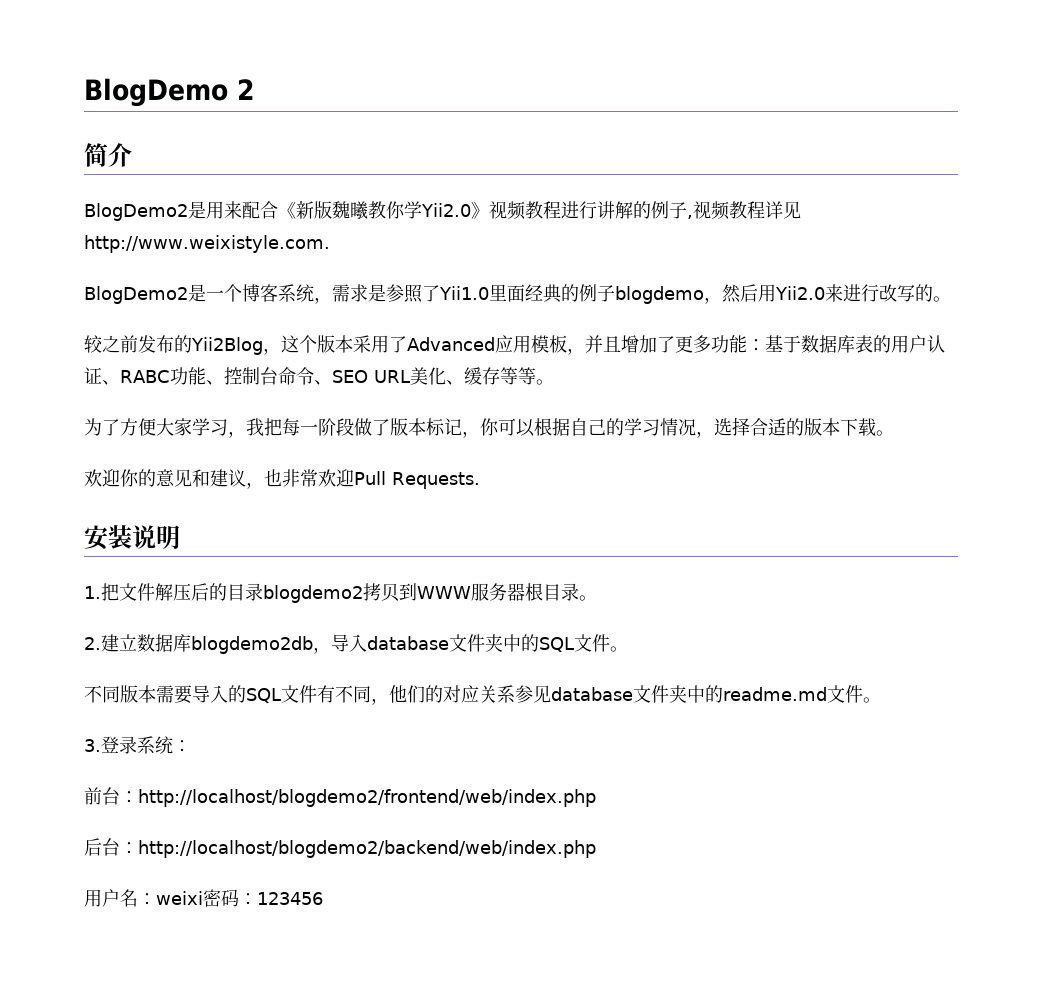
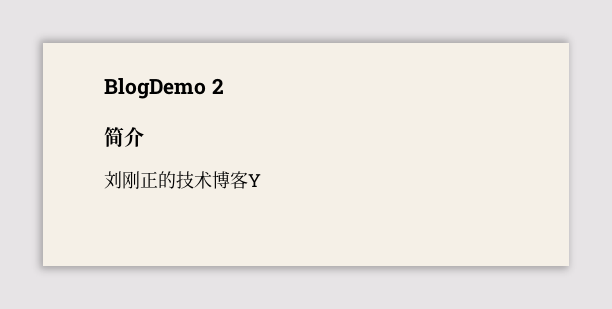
[84,201,801,221] [84,235,330,253] [84,284,951,304] [84,335,945,355] [84,367,554,385] [84,417,894,438] [84,469,480,489] [84,525,180,550] [84,583,597,603] [84,634,628,654] [84,685,881,705] [84,736,191,754] [84,787,596,807] [84,838,596,858] [84,889,323,907] BlogDemo2是用来配合《新版魏曦教你学Yii2.0》视频教程进行讲解的例子,视频教程详见http://www.weixistyle.com. // BlogDemo2是一个博客系统，需求是参照了Yii1.0里面经典的例子blogdemo，然后用Yii2.0来进行改写的。 // 较之前发布的Yii2Blog，这个版本采用了Advanced应用模板，并且增加了更多功能：基于数据库表的用户认证、RABC功能、控制台命令、SEO URL美化、缓存等等。 // 为了方便大家学习，我把每一阶段做了版本标记，你可以根据自己的学习情况，选择合适的版本下载。 // 欢迎你的意见和建议，也非常欢迎Pull Requests. // 安装说明 // 1.把文件解压后的目录blogdemo2拷贝到WWW服务器根目录。 // 2.建立数据库blogdemo2db，导入database文件夹中的SQL文件。 // 不同版本需要导入的SQL文件有不同，他们的对应关系参见database文件夹中的readme.md文件。 // 3.登录系统： // 前台：http://localhost/blogdemo2/frontend/web/index.php // 后台：http://localhost/blogdemo2/backend/web/index.php // 用户名：weixi密码：123456 -> [104,171,261,189] 刘刚正的技术博客Y

